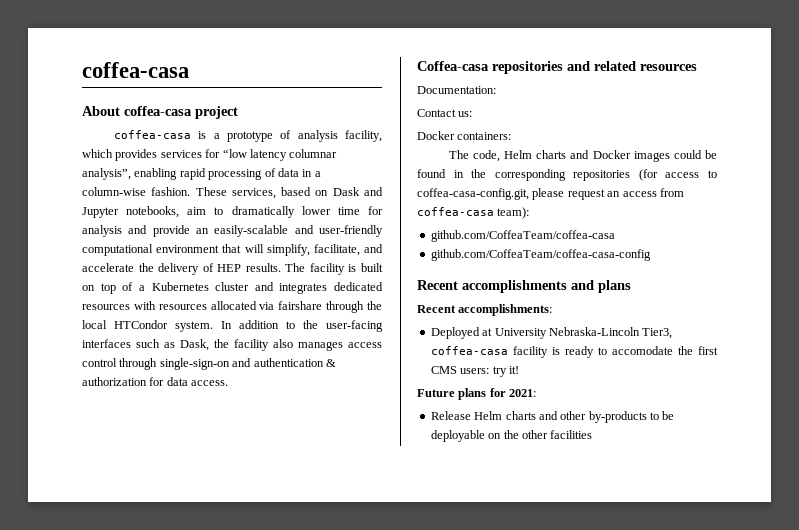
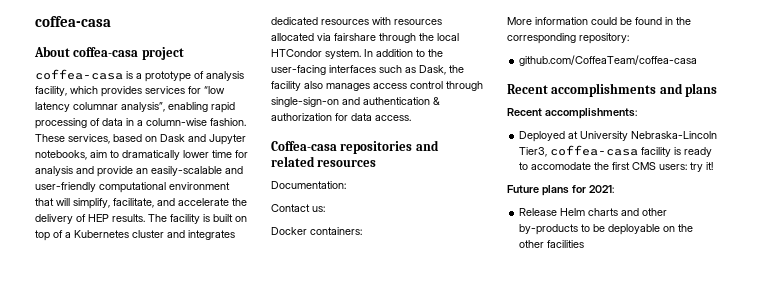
[448,150,670,162] The code, Helm charts and Docker images -> [507,17,588,25] More information
[573,169,717,181] [417,188,684,200] [417,207,530,219] repositories (for access to coffea-casa-config.git, please request an access from coffea-casa team): -> [579,33,629,44] repository:
[430,249,651,261] // github.com/CoffeaTeam/coffea-casa-config -> (698, 60) none

